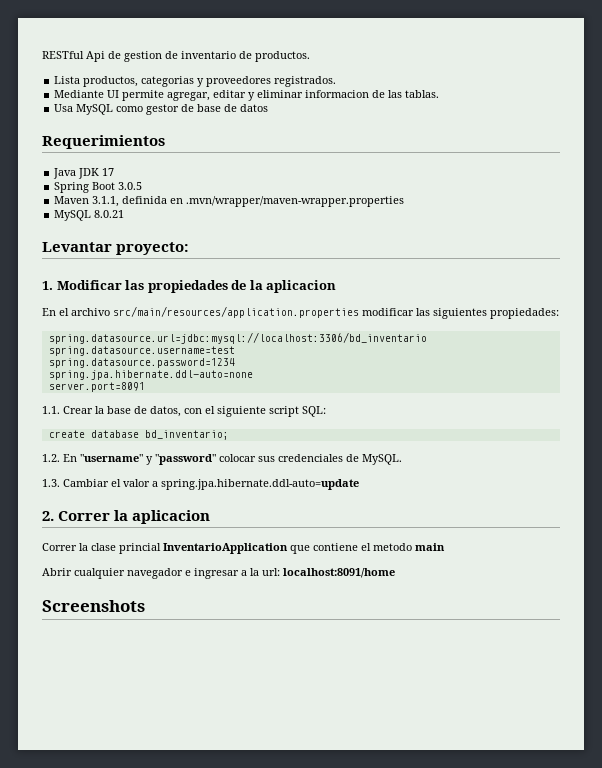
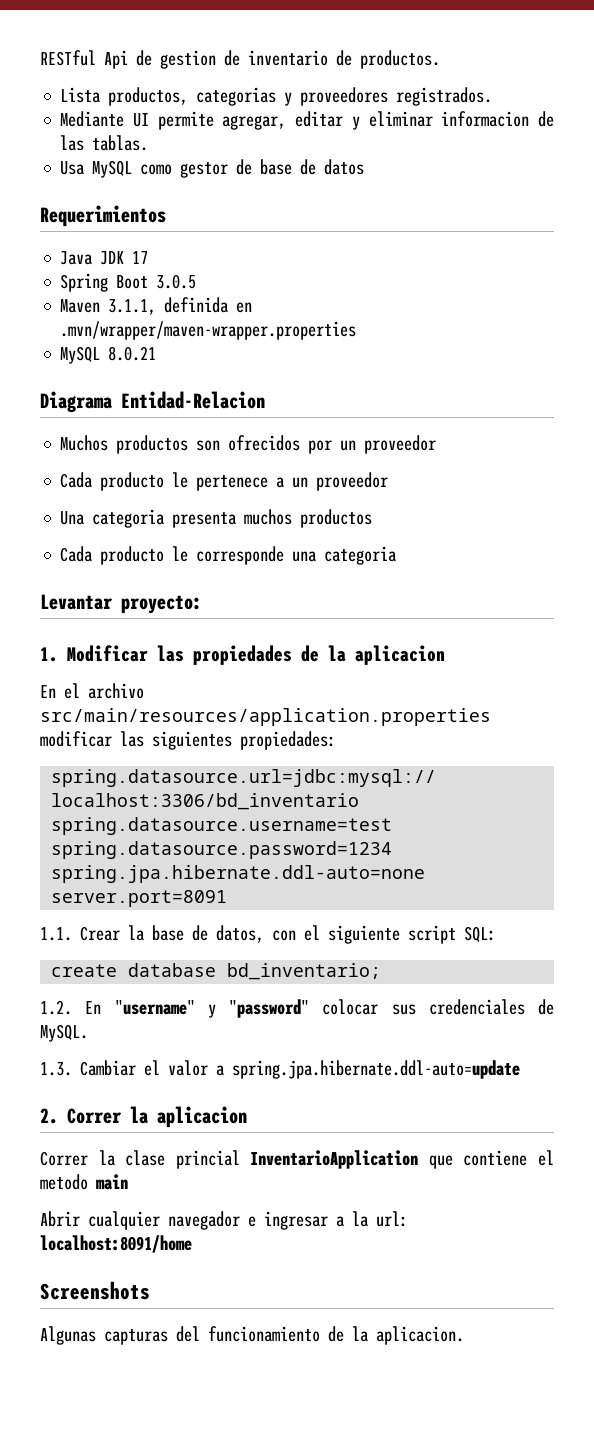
(125, 214) none -> [40,391,265,413] [60,435,437,454] [60,472,389,491] [60,509,373,528] [60,546,397,565] // Diagrama Entidad-Relacion // Muchos productos son ofrecidos por un proveedor // Cada producto le pertenece a un proveedor // Una categoria presenta muchos productos // Cada producto le corresponde una categoria
(145, 606) none -> [40,1326,464,1345] // Algunas capturas del funcionamiento de la aplicacion.

